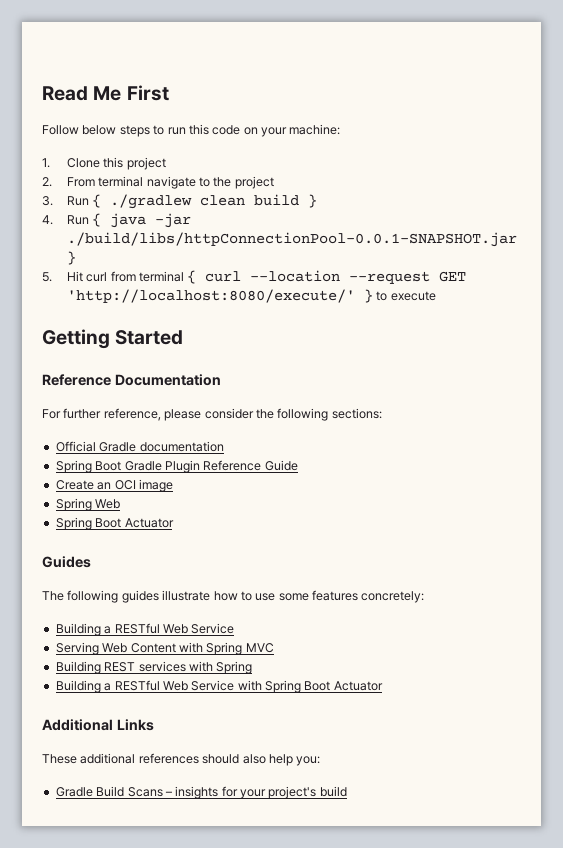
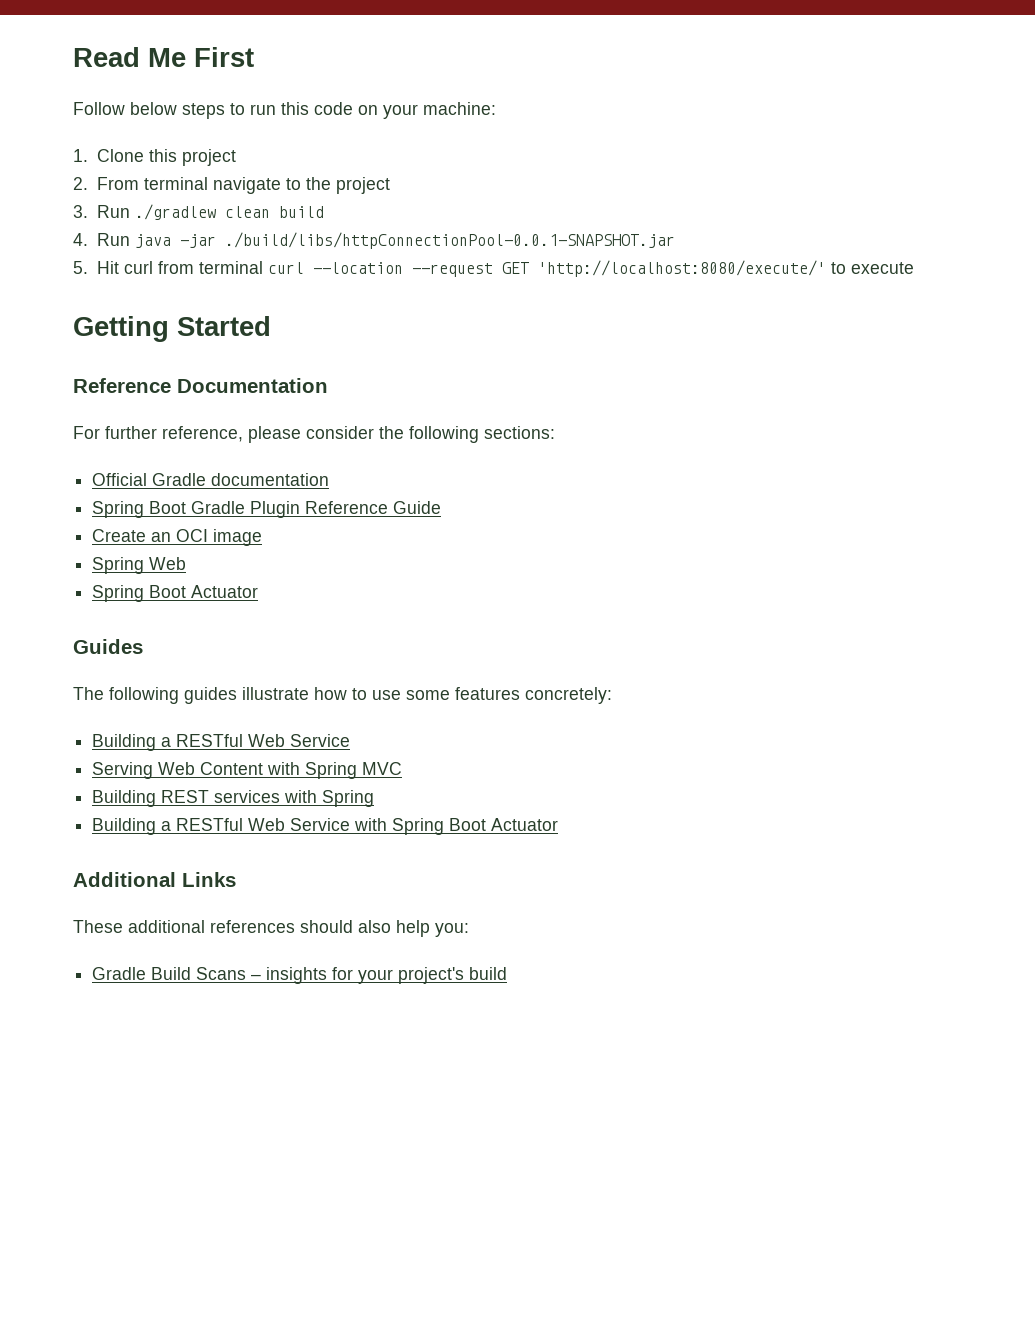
[92,194,102,208] { -> (130, 211) none
[308,194,318,208] } -> (324, 212) none
[92,213,102,227] { -> (130, 239) none
[66,251,76,265] } -> (675, 240) none
[187,270,197,284] { -> (263, 267) none
[363,289,373,303] } -> (826, 268) none

